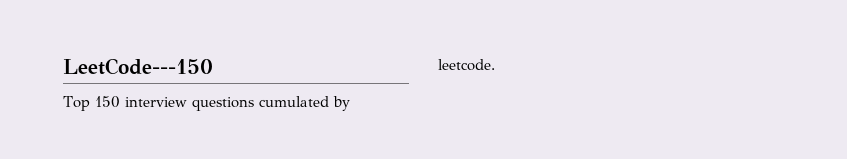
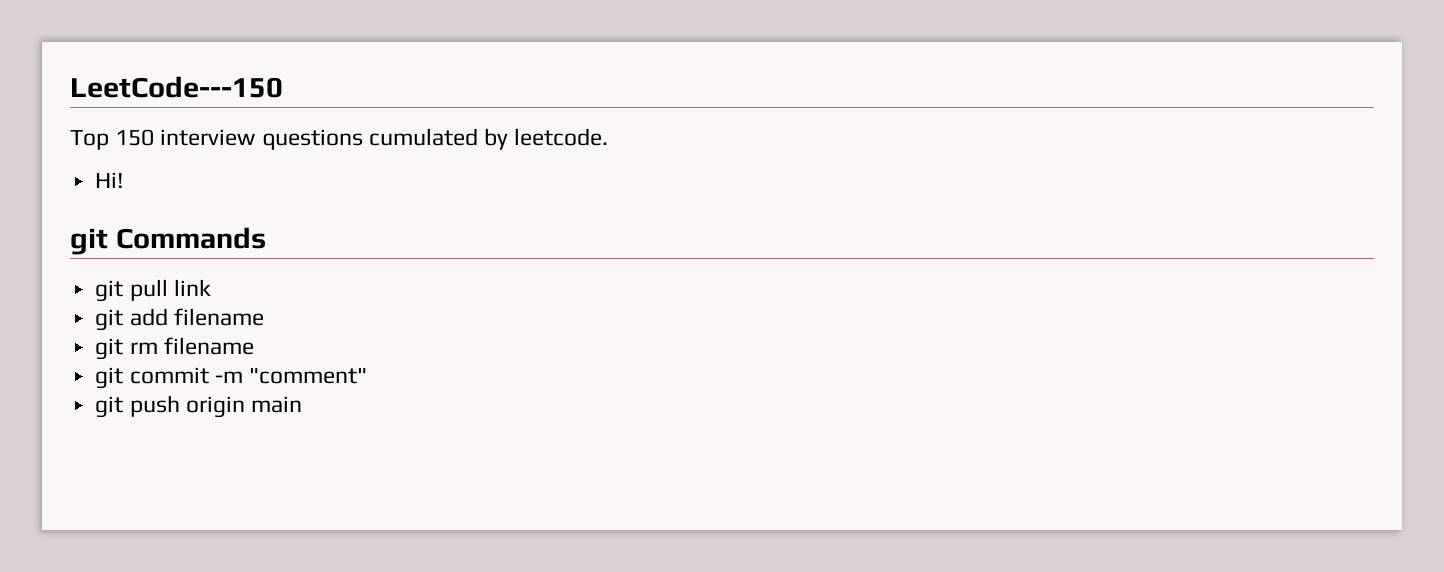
(495, 65) none -> [95,172,124,188] [70,227,266,255] [95,279,211,302] [95,308,264,331] [95,337,254,360] [95,367,367,389] [95,395,302,418] // Hi! // git Commands // git pull link // git add filename // git rm filename // git commit -m "comment" // git push origin main

